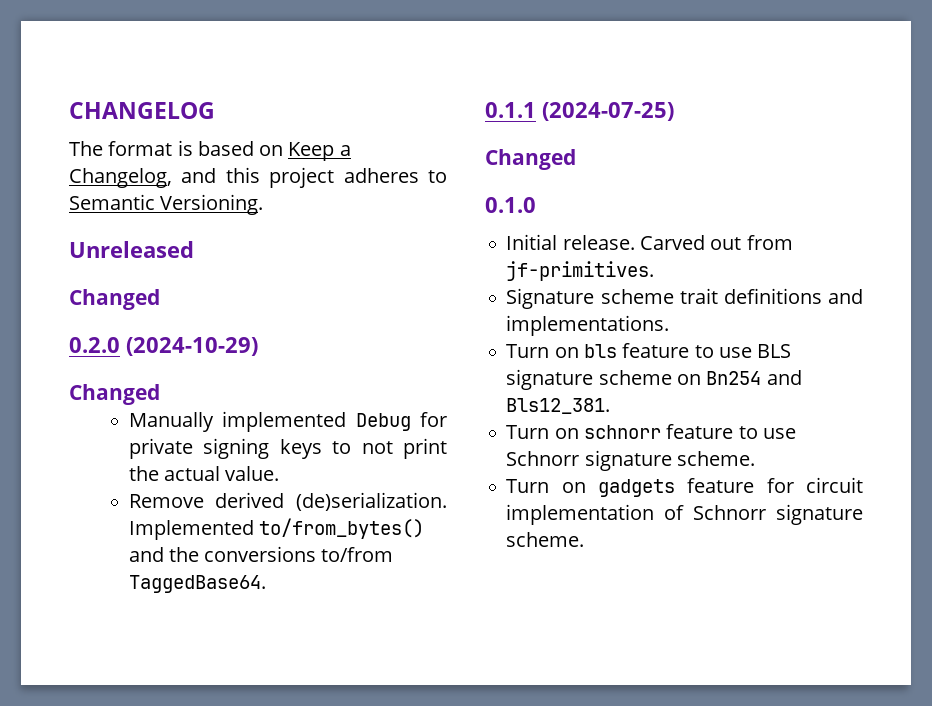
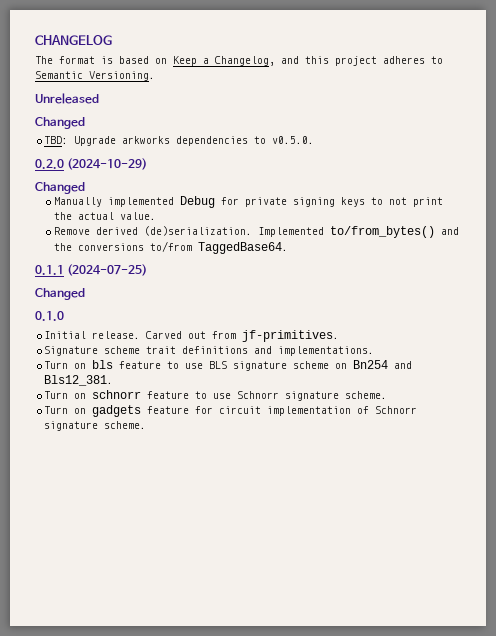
(160, 299) none -> [44,136,315,146] // TBD: Upgrade arkworks dependencies to v0.5.0.

